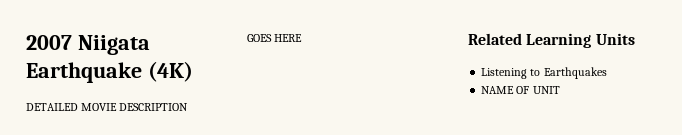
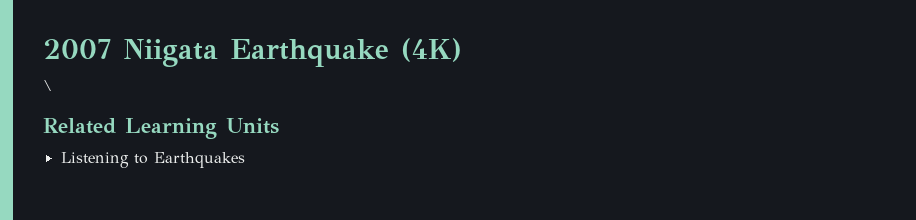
[26,103,189,111] [247,34,303,42] DETAILED MOVIE DESCRIPTION GOES HERE -> [43,80,52,91] \
[481,86,560,94] // NAME OF UNIT -> (245, 160) none

